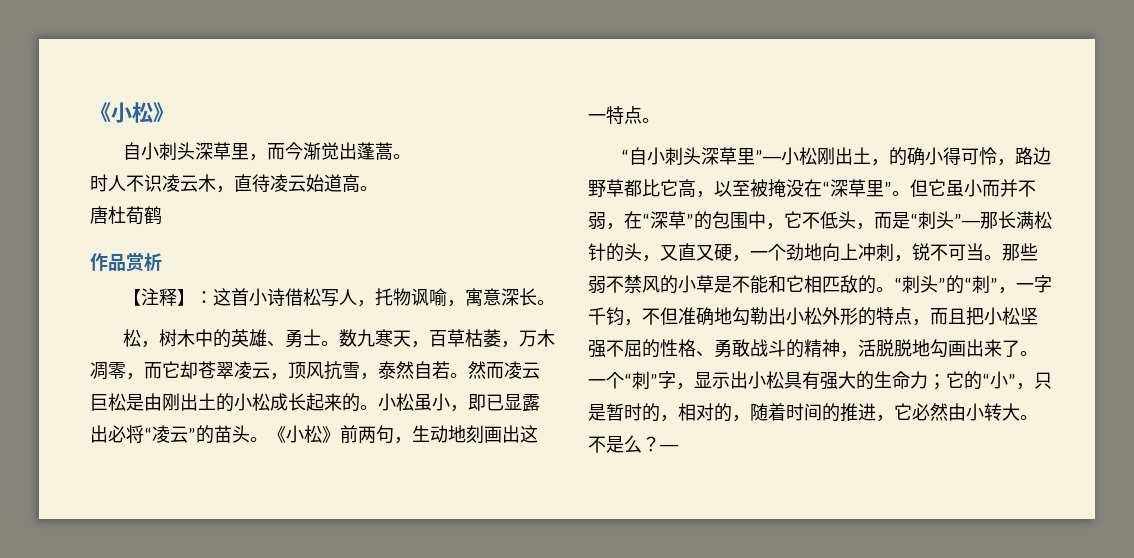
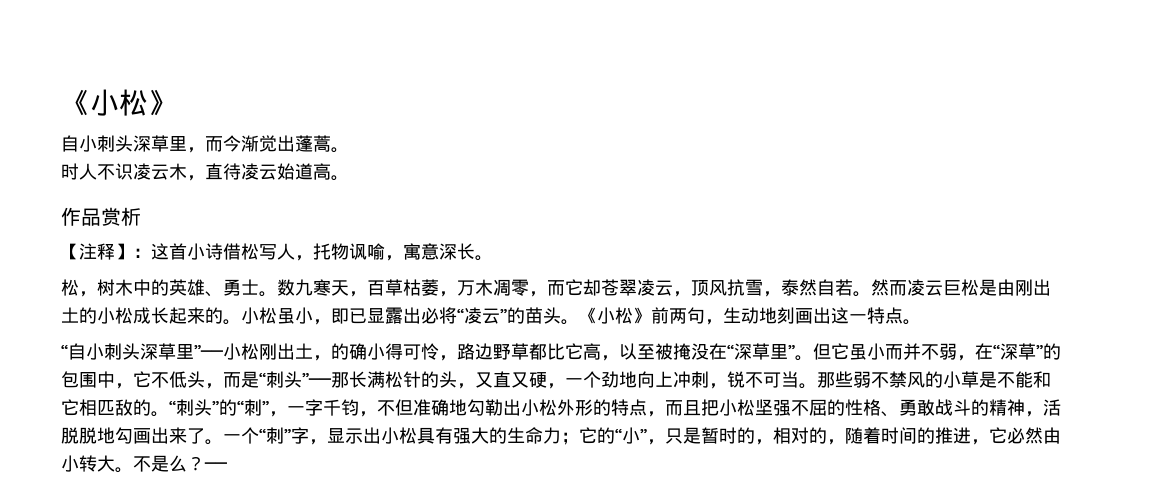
[90,206,162,225] // 唐杜荀鹤 -> (349, 178) none

